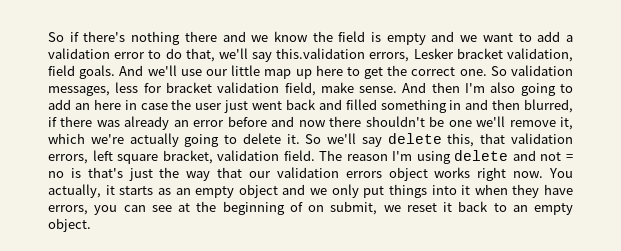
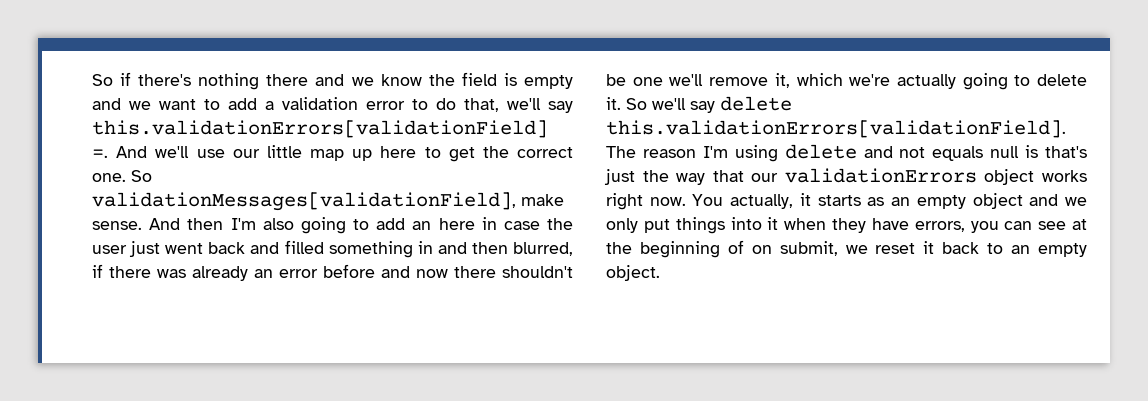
[276,48,573,62] [48,65,116,79] this.validation errors, Lesker bracket validation, field goals. -> [92,120,548,138] [92,149,108,158] this.validationErrors[validationField] =.
[511,65,573,76] [48,82,316,96] validation messages, less for bracket validation field, -> [92,192,516,211] validationMessages[validationField],
[447,133,573,147] [48,150,315,164] this, that validation errors, left square bracket, validation field. -> [606,120,1066,138] this.validationErrors[validationField].
[566,154,574,161] [48,171,64,178] = no -> [932,146,1020,161] equals null
[276,167,382,178] validation errors -> [784,168,977,183] validationErrors

